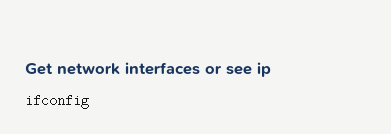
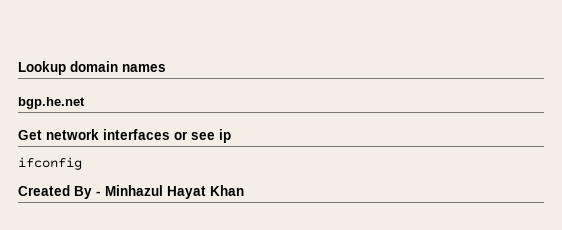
(25, 69) none -> [18,61,166,75] [18,97,85,109] Lookup domain names // bgp.he.net //
(89, 101) none -> [18,185,244,199] // Created By - Minhazul Hayat Khan

